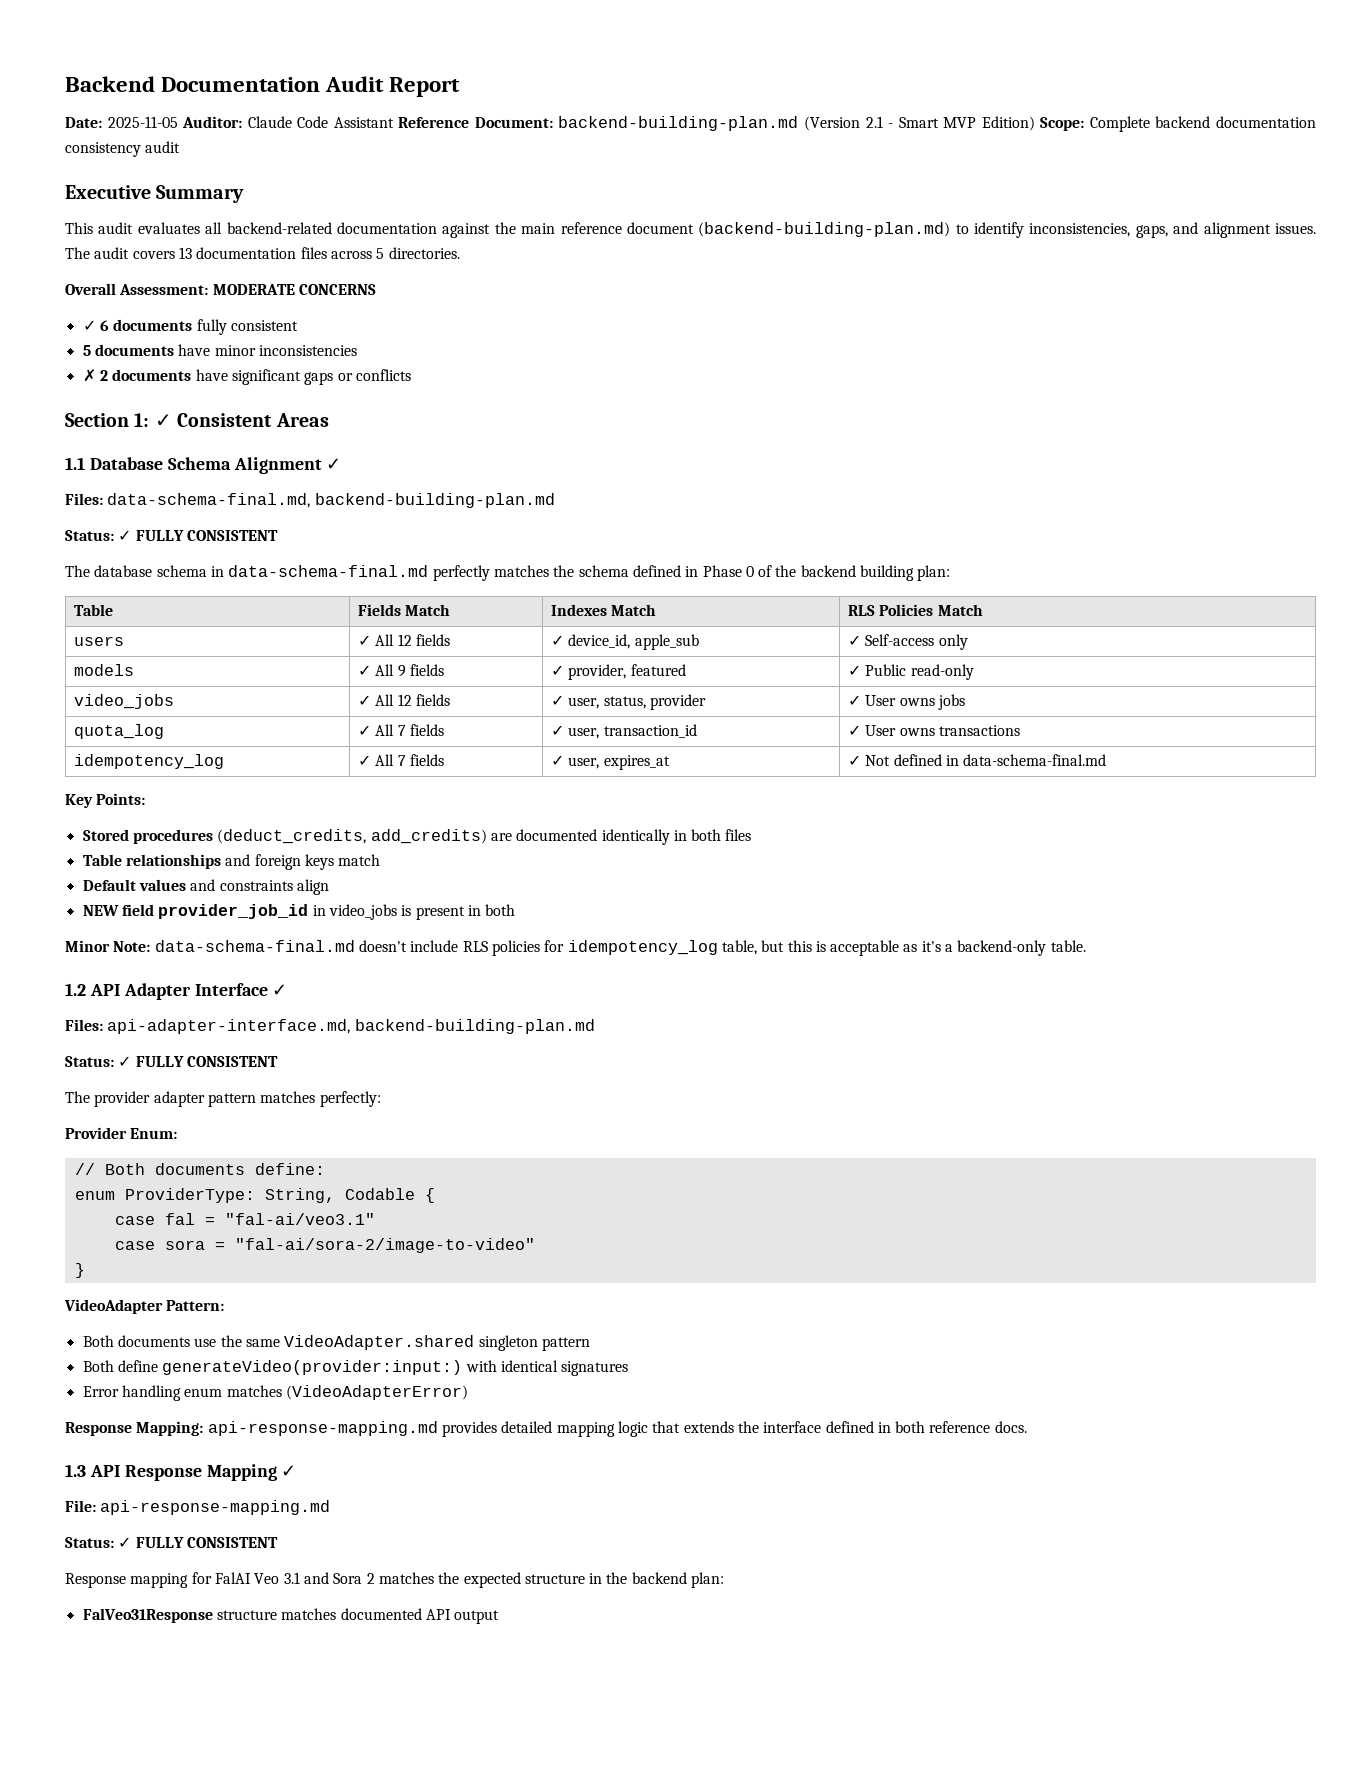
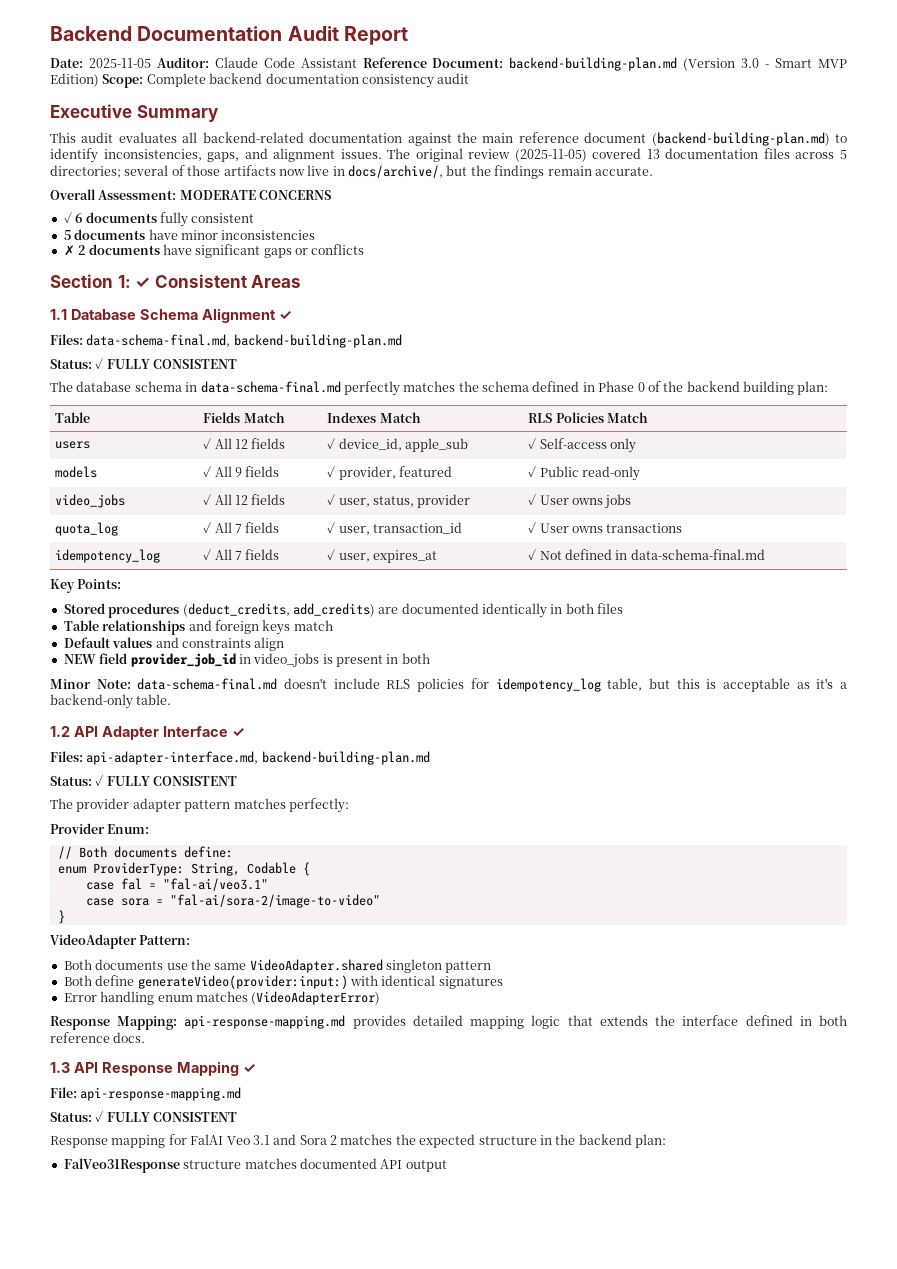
[865,116,883,128] 2.1 -> [741,58,760,68] 3.0
[94,247,175,259] audit covers -> [415,148,642,162] original review (2025-11-05) covered
[388,247,460,259] directories. -> [50,165,653,179] directories; several of those artifacts now live in docs/archive/, but the findings remain accurate.

